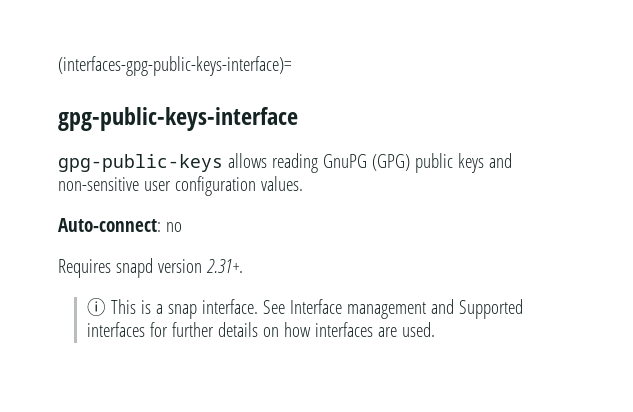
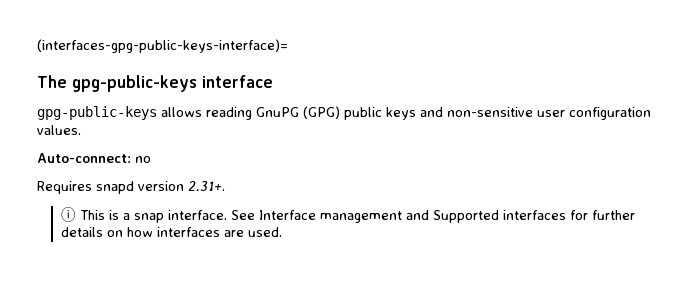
[58,107,298,131] gpg-public-keys-interface -> [37,75,273,92] The gpg-public-keys interface

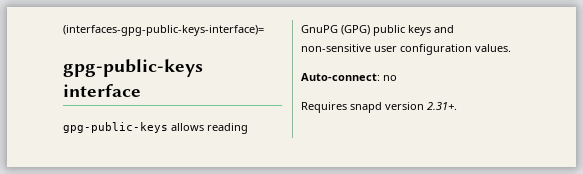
[37,75,67,88] The -> (264, 30) none
[60,207,635,223] [60,227,282,237] // ⓘ This is a snap interface. See Interface management and Supported interfaces for further details on how interfaces are used. -> (457, 106) none

